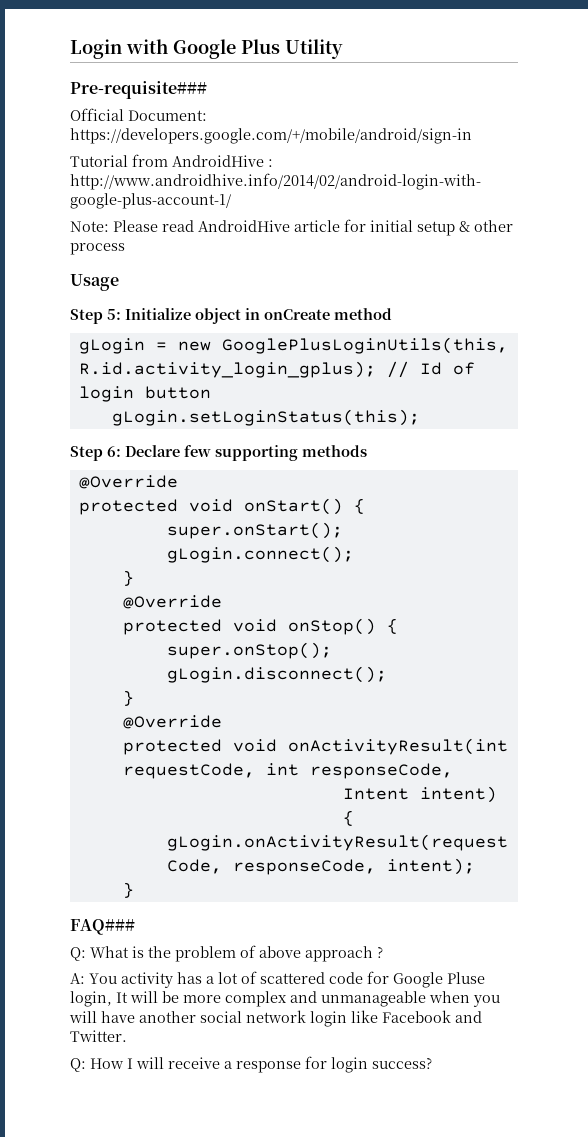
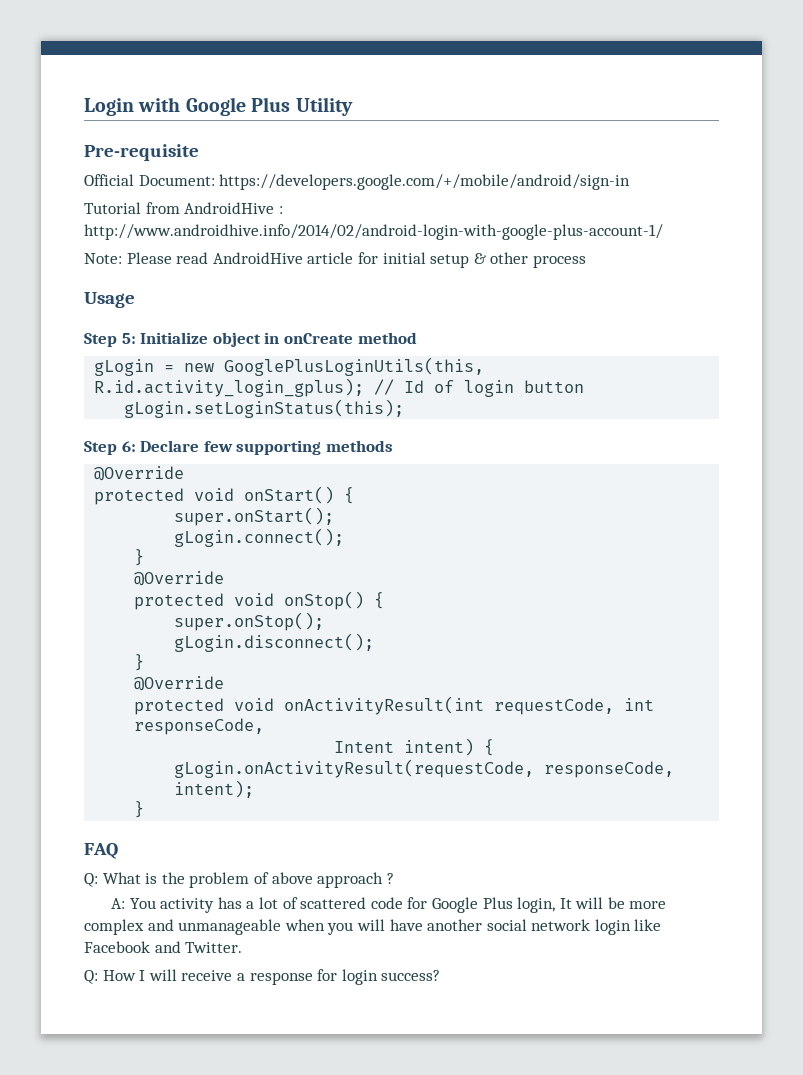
[70,81,207,99] Pre-requisite### -> [84,144,199,161] Pre-requisite
[70,919,135,935] FAQ### -> [84,843,118,859] FAQ
[447,972,485,984] Pluse -> [482,897,513,909] Plus

